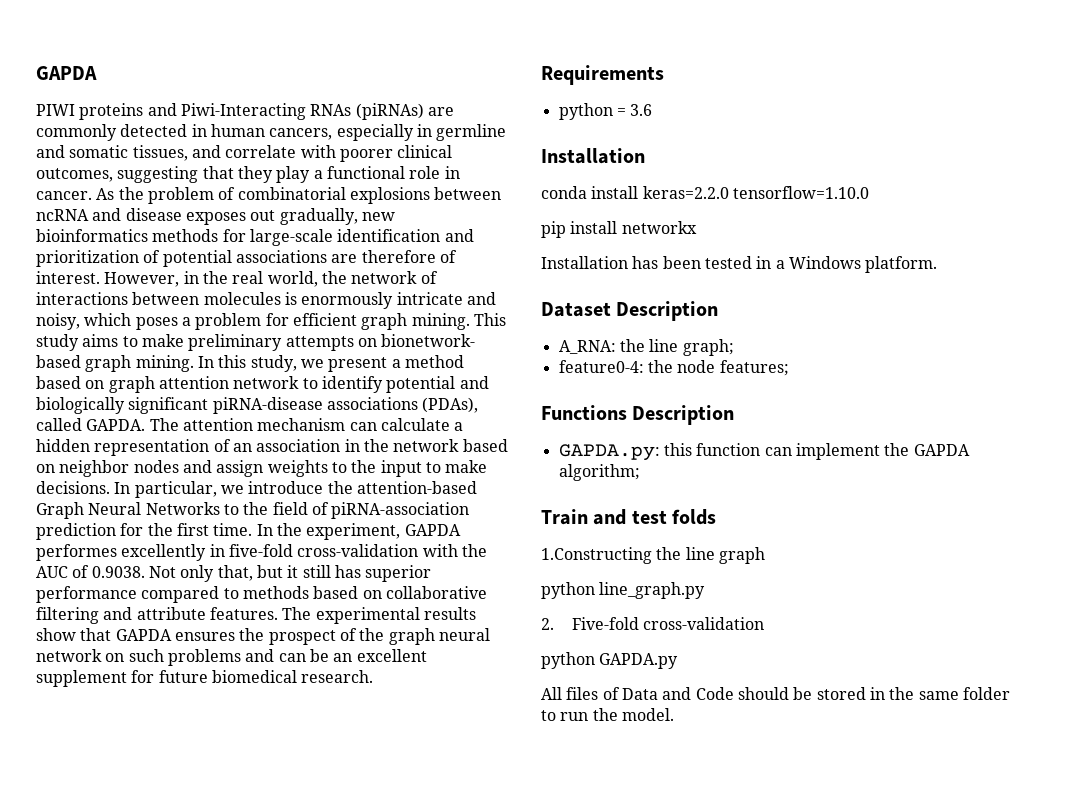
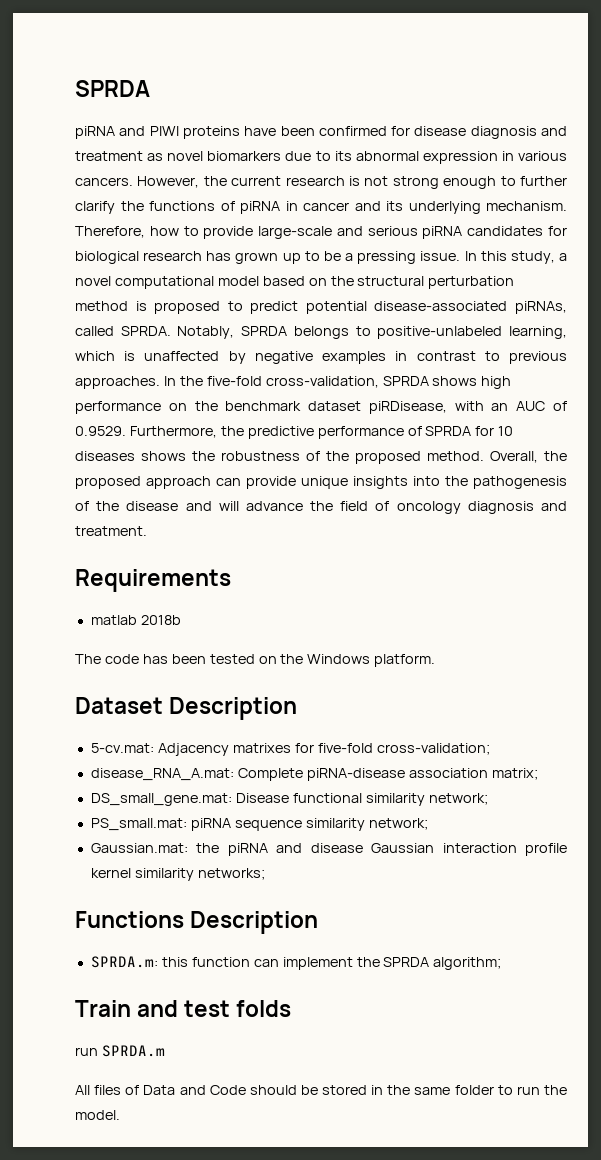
[36,66,97,80] [36,103,454,120] [36,124,507,141] [36,145,453,162] [36,166,460,183] [36,187,502,204] [36,208,395,225] [36,229,474,246] [36,250,457,267] [36,271,438,287] [36,292,496,309] [36,313,506,330] [36,334,476,351] [36,355,464,372] [36,376,489,393] [36,397,479,414] [36,418,464,431] [36,439,508,456] [36,460,488,477] [36,481,477,498] [36,502,470,519] [36,523,461,540] [36,544,487,561] [36,565,432,582] [36,586,487,603] [36,607,476,624] [36,628,490,645] [36,649,427,666] [36,670,374,687] [541,65,664,85] [558,103,653,120] [541,148,645,164] [541,186,869,199] [541,221,697,238] [541,256,628,269] GAPDA // PIWI proteins and Piwi-Interacting RNAs (piRNAs) are commonly detected in human cancers, especially in germline and somatic tissues, and correlate with poorer clinical outcomes, suggesting that they play a functional role in cancer. As the problem of combinatorial explosions between ncRNA and disease exposes out gradually, new bioinformatics methods for large-scale identification and prioritization of potential associations are therefore of interest. However, in the real world, the network of interactions between molecules is enormously intricate and noisy, which poses a problem for efficient graph mining. This study aims to make preliminary attempts on bionetwork- based graph mining. In this study, we present a method based on graph attention network to identify potential and biologically significant piRNA-disease associations (PDAs), called GAPDA. The attention mechanism can calculate a hidden representation of an association in the network based on neighbor nodes and assign weights to the input to make decisions. In particular, we introduce the attention-based Graph Neural Networks to the field of piRNA-association prediction for the first time. In the experiment, GAPDA performes excellently in five-fold cross-validation with the AUC of 0.9038. Not only that, but it still has superior performance compared to methods based on collaborative filtering and attribute features. The experimental results show that GAPDA ensures the prospect of the graph neural network on such problems and can be an excellent supplement for future biomedical research. // Requirements // python = 3.6 // Installation // conda install keras=2.2.0 tensorflow=1.10.0 // pip install networkx // Installation -> [75,80,150,97] [75,126,568,139] [75,151,567,164] [75,176,567,189] [75,201,567,214] [75,226,567,239] [75,251,567,264] [75,276,515,289] [75,301,567,314] [75,326,567,339] [75,351,567,364] [75,376,512,389] [75,401,567,414] [75,426,514,439] [75,451,567,464] [75,476,567,489] [75,501,567,514] [75,526,147,536] [75,569,231,592] [90,615,181,625] [75,654,139,664] SPRDA // piRNA and PIWI proteins have been confirmed for disease diagnosis and treatment as novel biomarkers due to its abnormal expression in various cancers. However, the current research is not strong enough to further clarify the functions of piRNA in cancer and its underlying mechanism. Therefore, how to provide large-scale and serious piRNA candidates for biological research has grown up to be a pressing issue. In this study, a novel computational model based on the structural perturbation method is proposed to predict potential disease-associated piRNAs, called SPRDA. Notably, SPRDA belongs to positive-unlabeled learning, which is unaffected by negative examples in contrast to previous approaches. In the five-fold cross-validation, SPRDA shows high performance on the benchmark dataset piRDisease, with an AUC of 0.9529. Furthermore, the predictive performance of SPRDA for 10 diseases shows the robustness of the proposed method. Overall, the proposed approach can provide unique insights into the pathogenesis of the disease and will advance the field of oncology diagnosis and treatment. // Requirements // matlab 2018b // The code
[756,256,785,269] in a -> [258,654,304,664] on the
[558,339,734,356] [558,360,789,376] A_RNA: the line graph; // feature0-4: the node features; -> [90,743,490,756] [90,768,538,781] [90,793,488,806] [90,818,428,831] [90,843,568,856] [90,868,265,881] 5-cv.mat: Adjacency matrixes for five-fold cross-validation; // disease_RNA_A.mat: Complete piRNA-disease association matrix; // DS_small_gene.mat: Disease functional similarity network; // PS_small.mat: piRNA sequence similarity network; // Gaussian.mat: the piRNA and disease Gaussian interaction profile kernel similarity networks;
[558,444,660,461] GAPDA.py: -> [90,956,158,968] SPRDA.m:
[913,444,970,456] GAPDA -> [383,957,430,967] SPRDA
[541,547,765,564] [541,582,706,599] [541,617,764,630] [541,652,679,669] 1.Constructing the line graph // python line_graph.py // 2. Five-fold cross-validation // python GAPDA.py -> [75,1045,165,1057] run SPRDA.m

